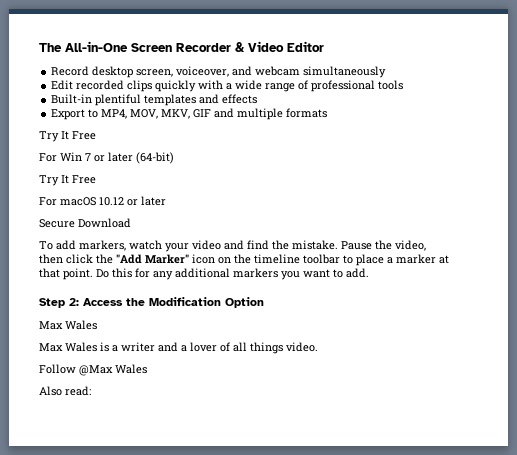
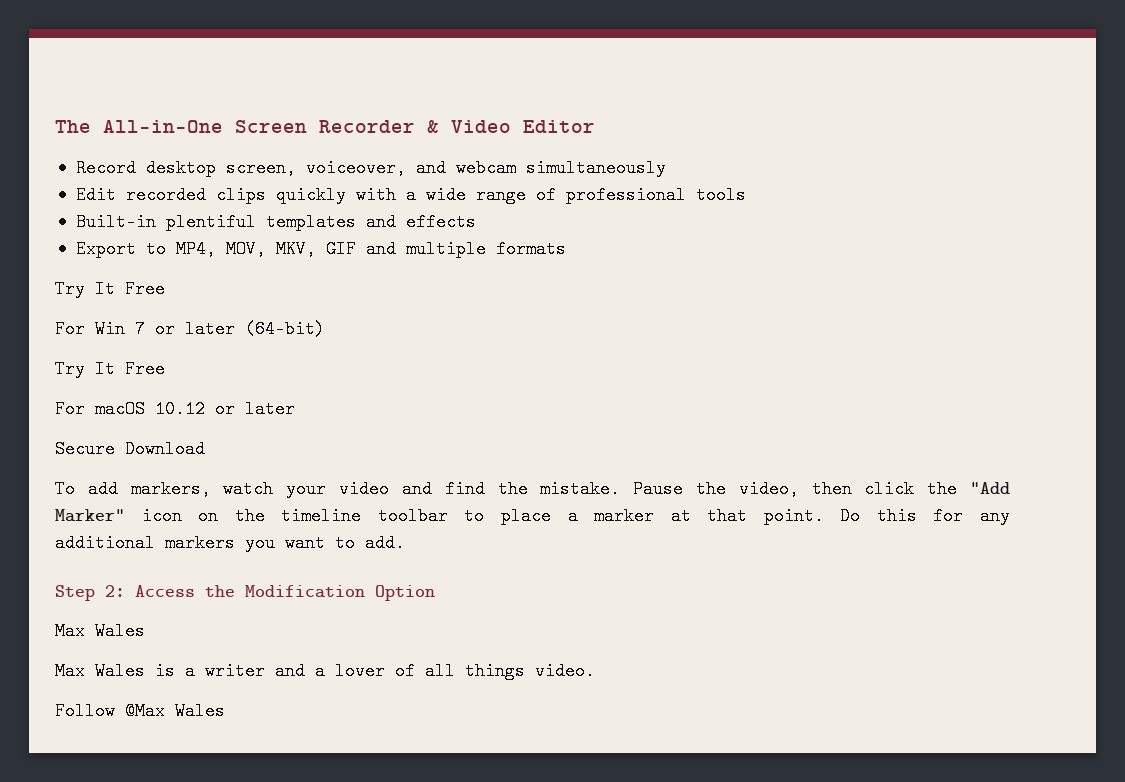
[39,386,91,396] // Also read: -> (225, 711) none

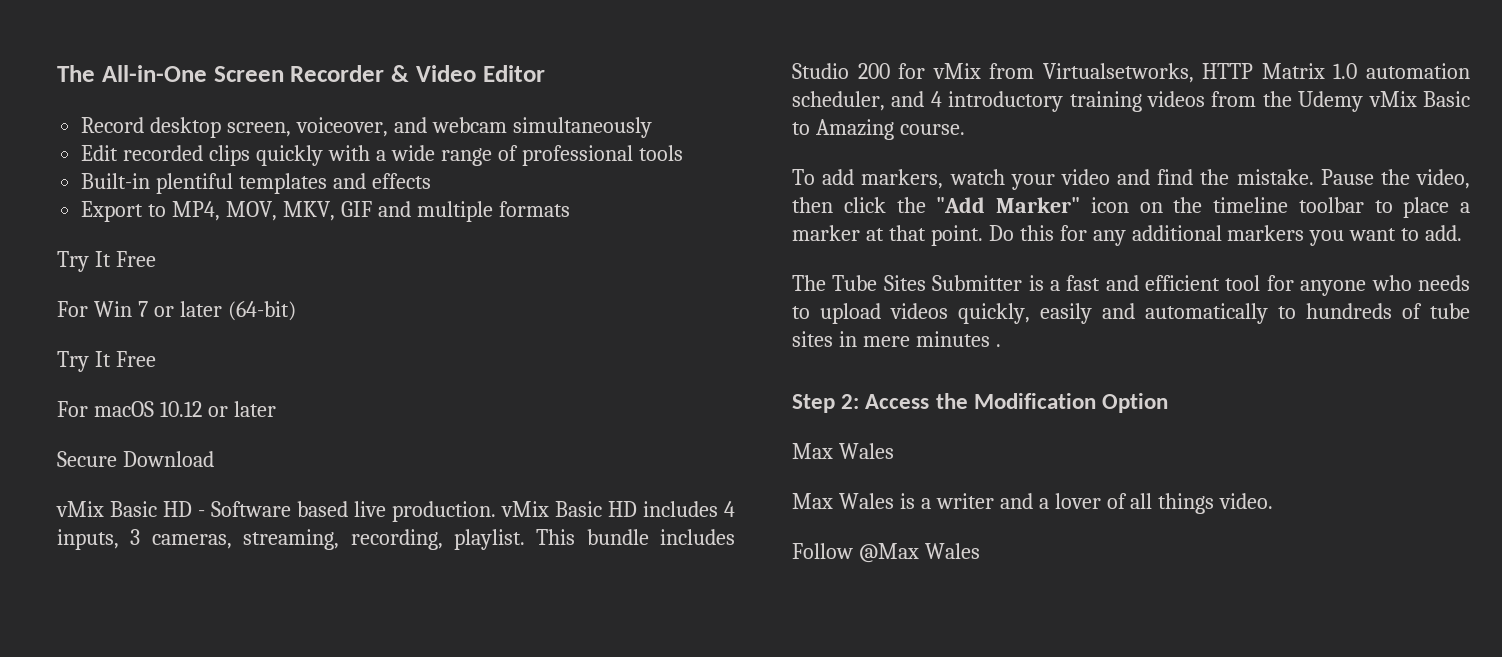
(205, 449) none -> [56,501,735,522] [57,529,735,550] [792,63,1470,83] [792,91,1470,112] [792,119,965,140] // vMix Basic HD - Software based live production. vMix Basic HD includes 4 inputs, 3 cameras, streaming, recording, playlist. This bundle includes Studio 200 for vMix from Virtualsetworks, HTTP Matrix 1.0 automation scheduler, and 4 introductory training videos from the Udemy vMix Basic to Amazing course.
(405, 543) none -> [792,275,1470,296] [792,303,1470,324] [792,331,1001,347] // The Tube Sites Submitter is a fast and efficient tool for anyone who needs to upload videos quickly, easily and automatically to hundreds of tube sites in mere minutes .

